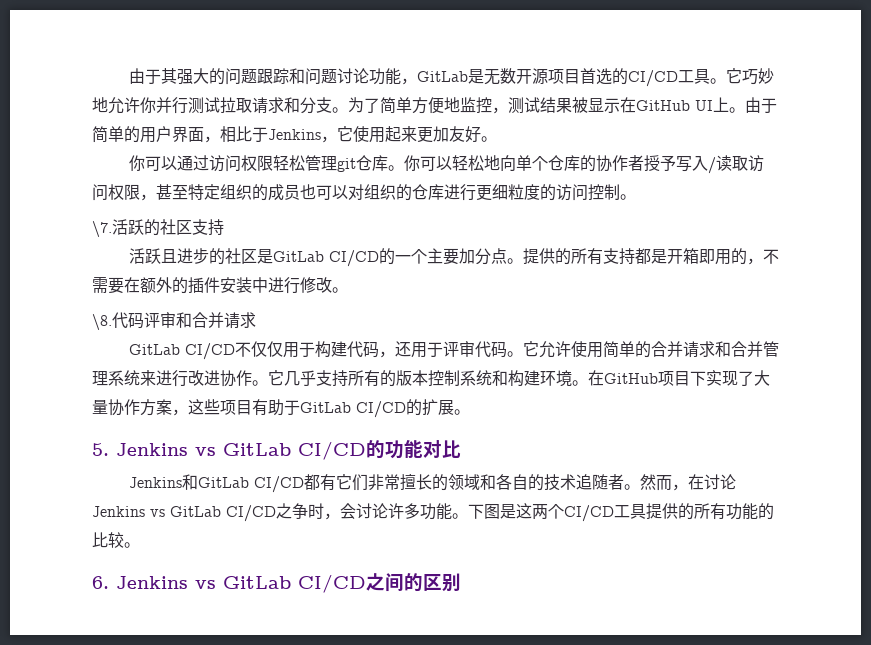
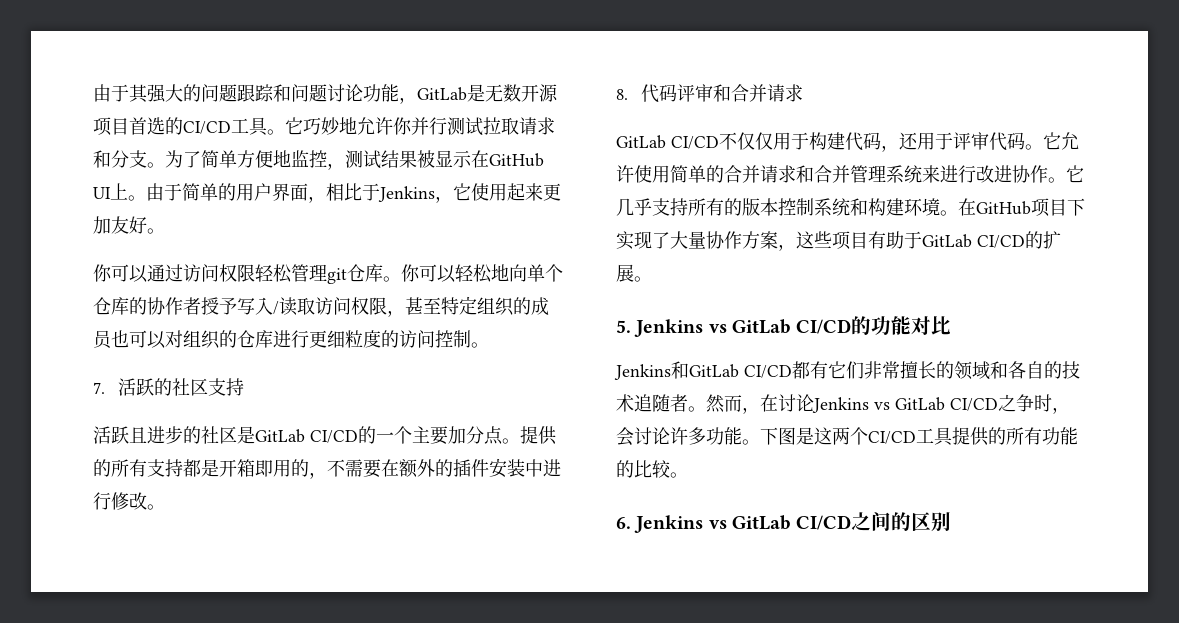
[92,221,112,237] \7. -> [93,382,105,394] 7.
[92,314,112,330] \8. -> [616,89,628,100] 8.

